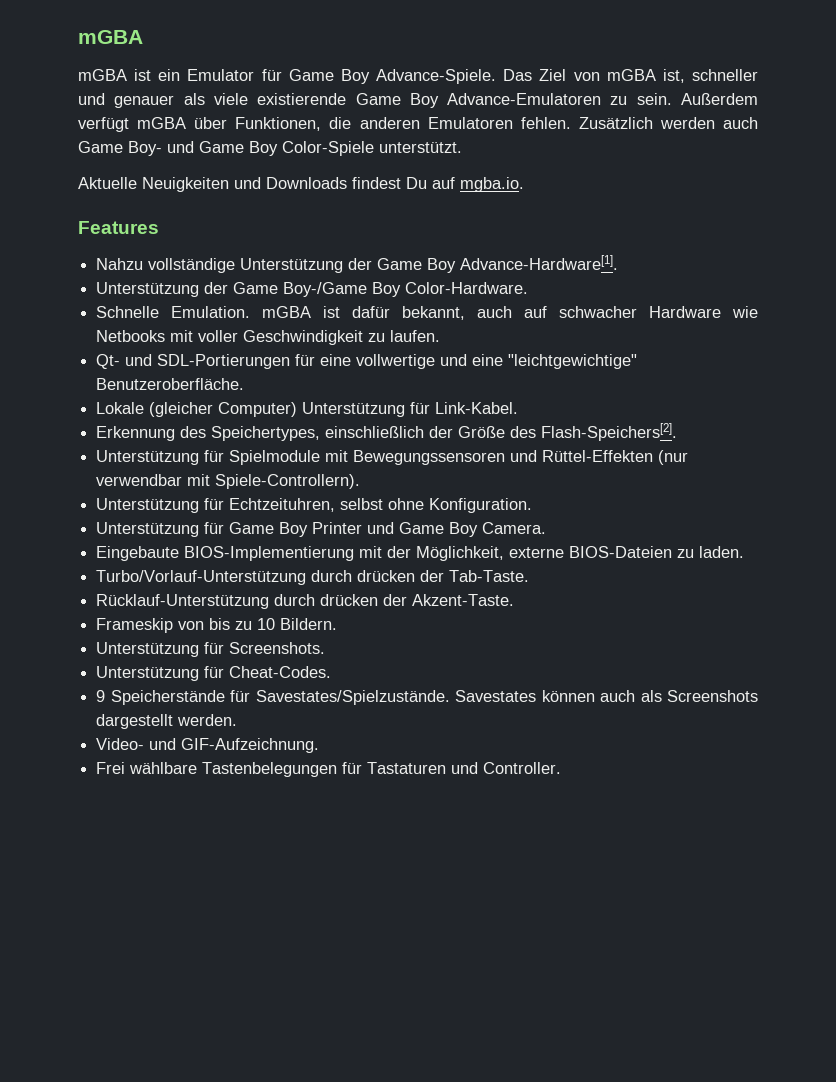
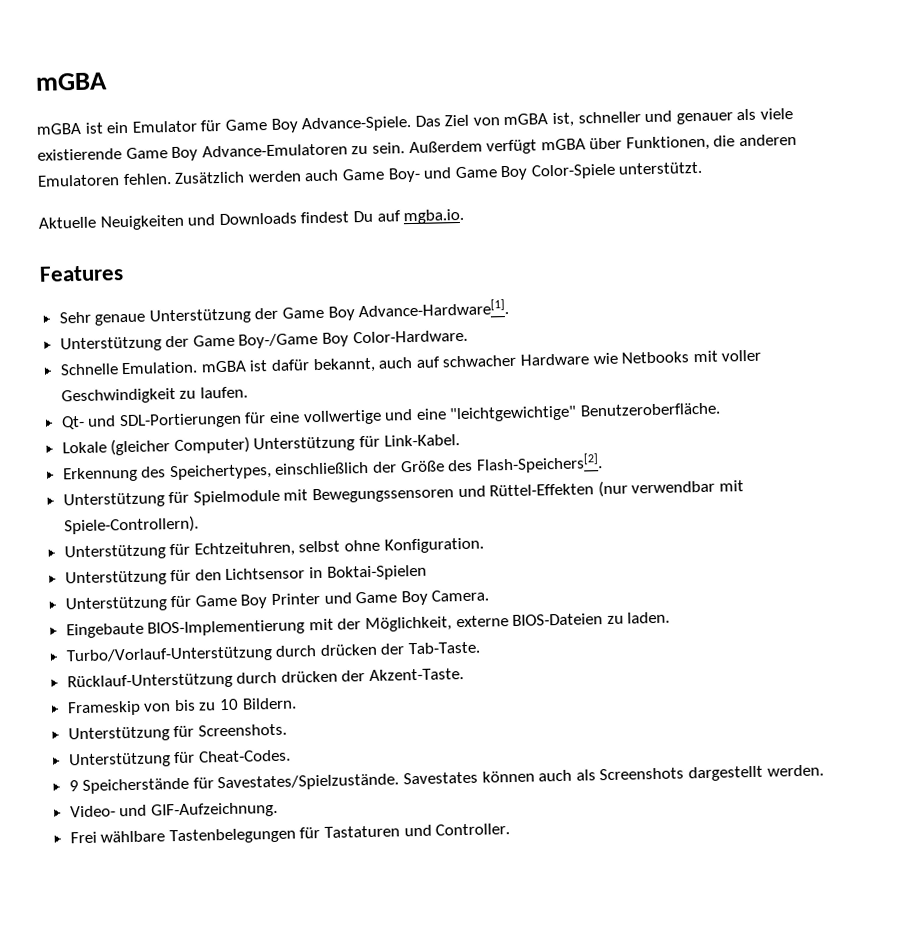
[96,258,236,273] Nahzu vollständige -> [58,311,147,326] Sehr genaue
(533, 505) none -> [64,564,427,587] // Unterstützung für den Lichtsensor in Boktai-Spielen

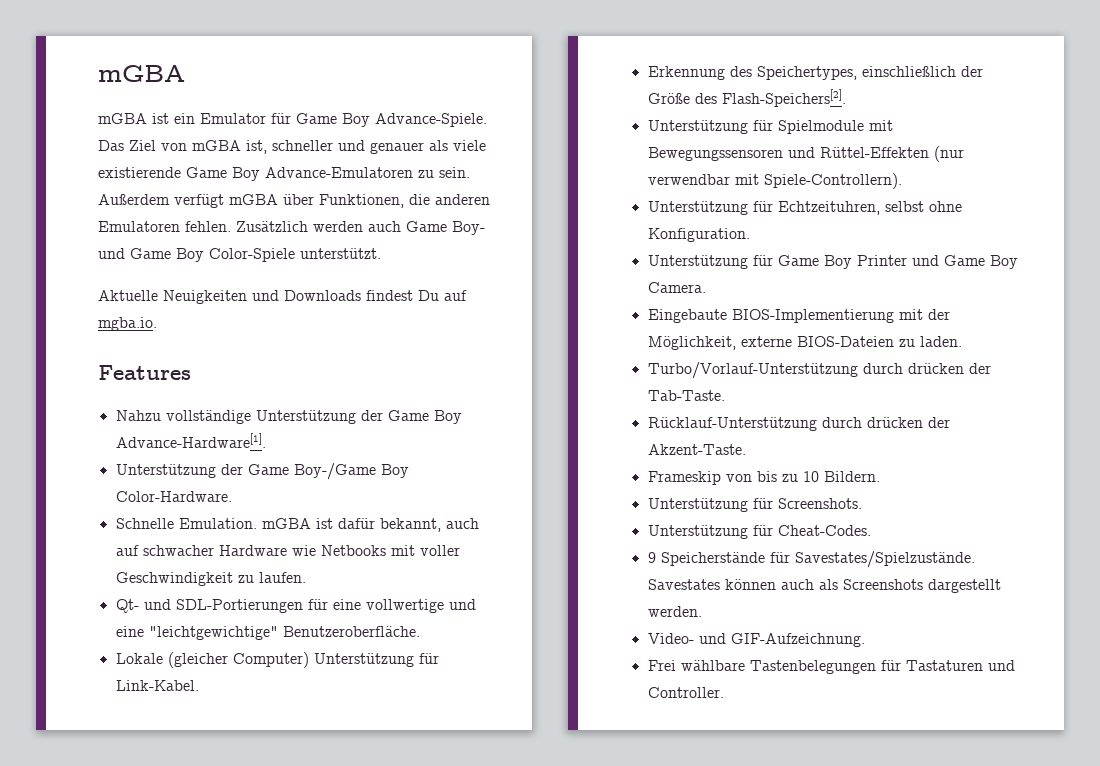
[58,311,147,326] Sehr genaue -> [115,410,251,424] Nahzu vollständige
[64,564,427,587] // Unterstützung für den Lichtsensor in Boktai-Spielen -> (750, 235) none

